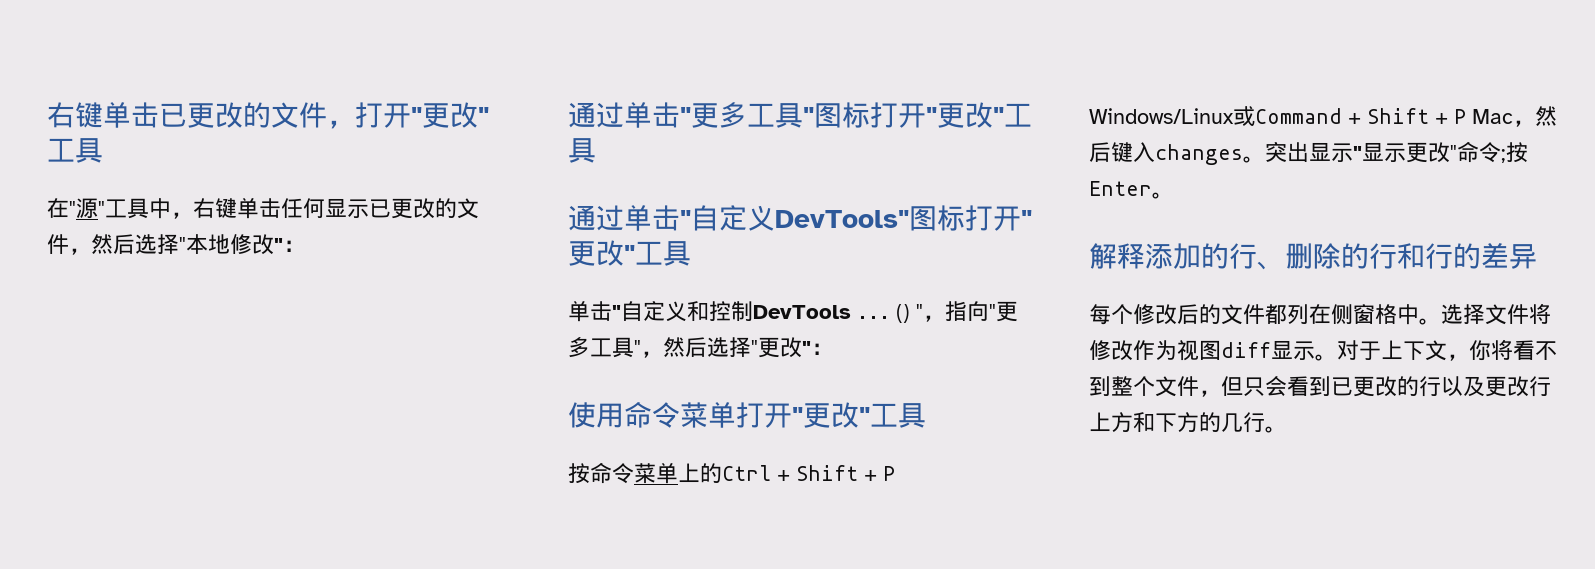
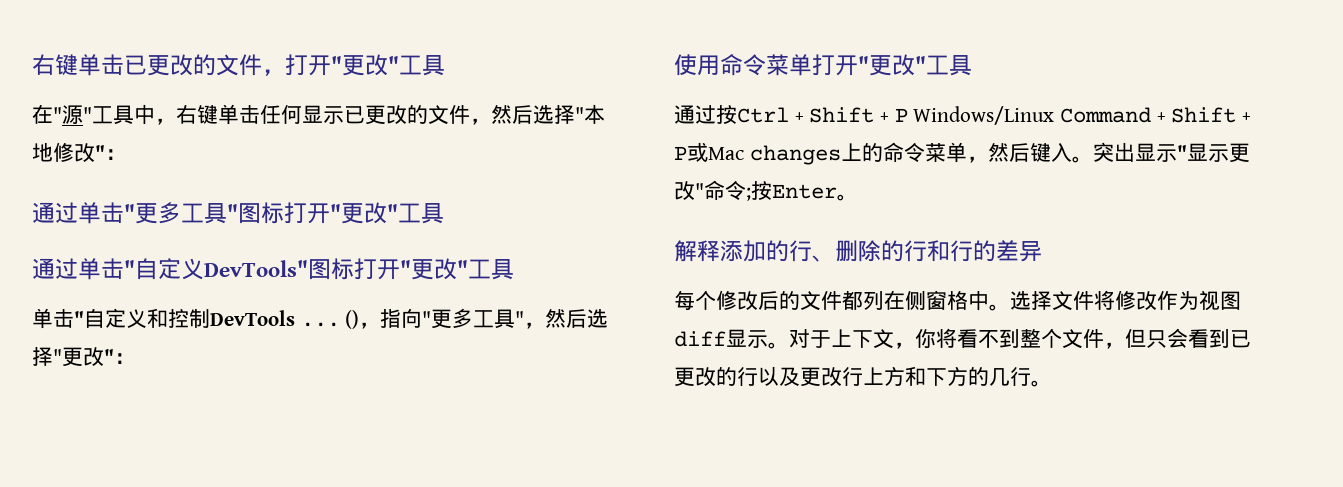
[916,304,923,319] " -> (360, 319) none
[568,462,722,484] 按命令菜单上的 -> [674,105,737,124] 通过按
[1233,106,1255,126] 或 -> (1055, 115) none
[1472,109,1513,124] Mac -> [687,142,967,165] 或Mac changes上的命令菜单
[1155,144,1243,165] changes -> (1072, 152) none

